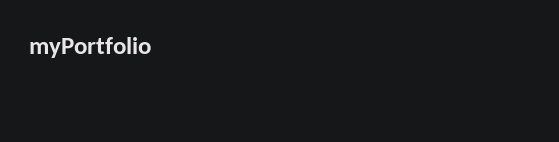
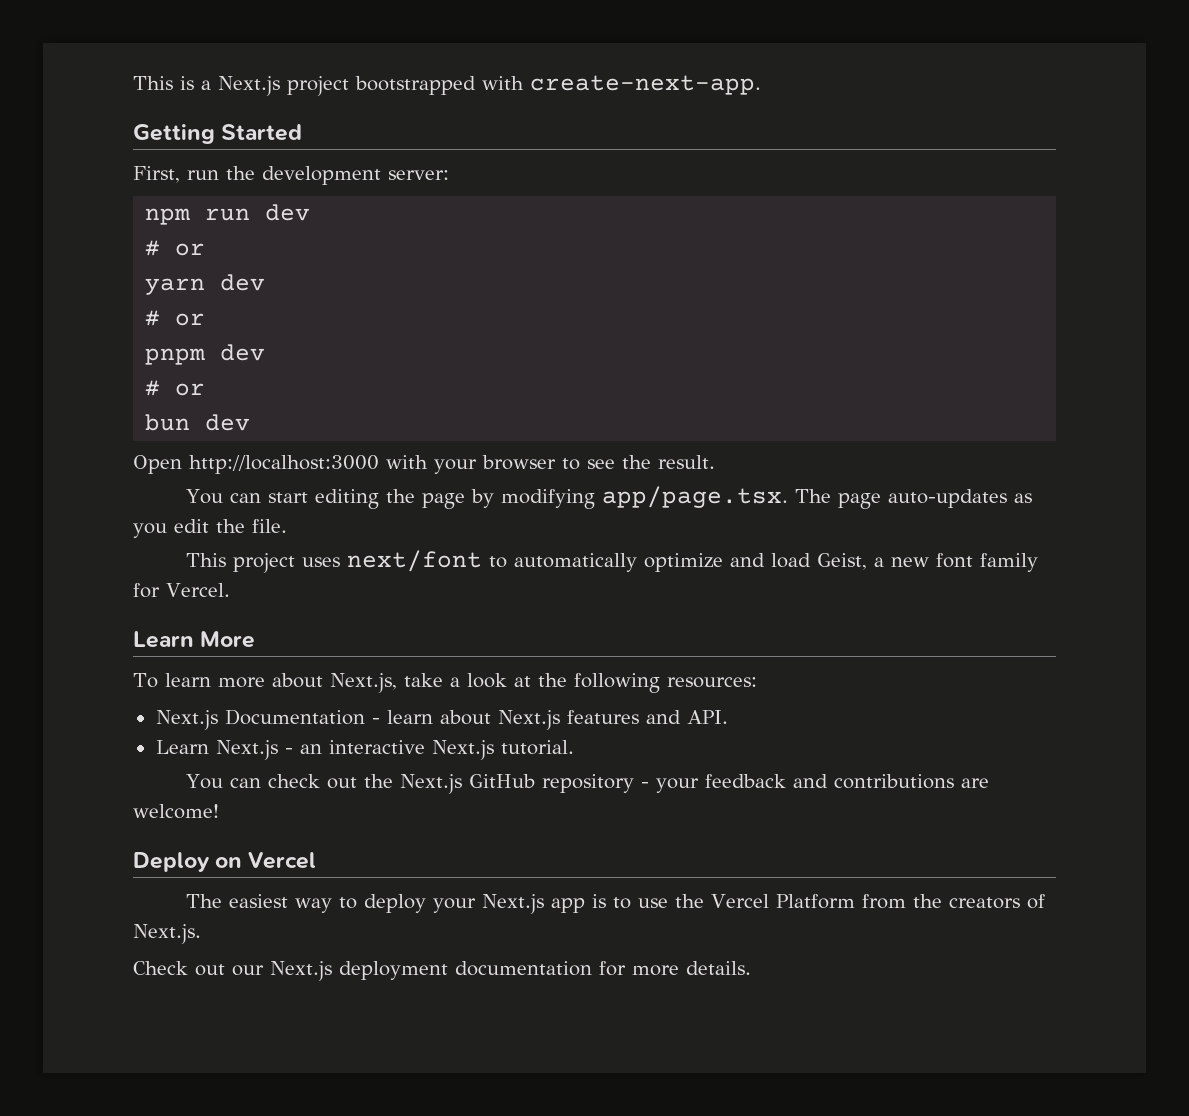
[29,37,151,58] myPortfolio -> [133,75,761,96] [133,124,303,144] [133,166,449,185] [145,204,311,225] [145,240,206,256] [145,274,266,295] [145,310,206,326] [145,344,266,365] [145,380,206,396] [145,414,251,431] [133,455,715,474] [185,486,1032,509] [133,519,287,538] [185,550,1038,573] [133,583,230,598] [133,631,256,648] [133,673,757,693] [155,709,728,730] [155,740,574,760] [185,774,989,794] [133,804,219,819] [133,852,317,872] [185,894,1045,914] [133,924,201,944] [133,961,751,981] This is a Next.js project bootstrapped with create-next-app. // Getting Started // First, run the development server: // npm run dev // # or // yarn dev // # or // pnpm dev // # or // bun dev // Open http://localhost:3000 with your browser to see the result. // You can start editing the page by modifying app/page.tsx. The page auto-updates as you edit the file. // This project uses next/font to automatically optimize and load Geist, a new font family for Vercel. // Learn More // To learn more about Next.js, take a look at the following resources: // Next.js Documentation - learn about Next.js features and API. // Learn Next.js - an interactive Next.js tutorial. // You can check out the Next.js GitHub repository - your feedback and contributions are welcome! // Deploy on Vercel // The easiest way to deploy your Next.js app is to use the Vercel Platform from the creators of Next.js. // Check out our Next.js deployment documentation for more details.

